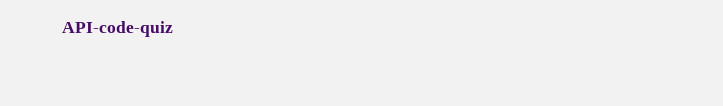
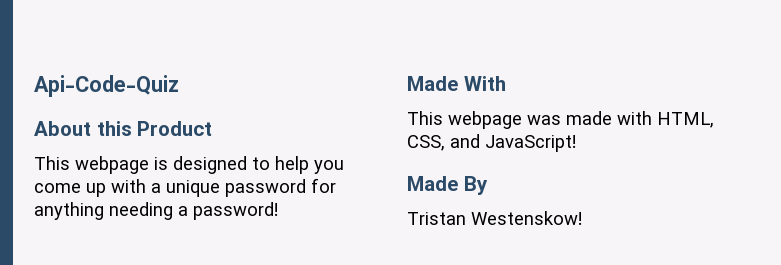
[62,21,173,37] API-code-quiz -> [34,75,179,97] [34,121,213,136] [34,156,344,174] [34,178,336,197] [34,202,278,220] [407,76,506,91] [407,111,714,129] [407,134,576,152] [407,176,488,195] [407,211,582,225] Api-Code-Quiz // About this Product // This webpage is designed to help you come up with a unique password for anything needing a password! // Made With // This webpage was made with HTML, CSS, and JavaScript! // Made By // Tristan Westenskow!

